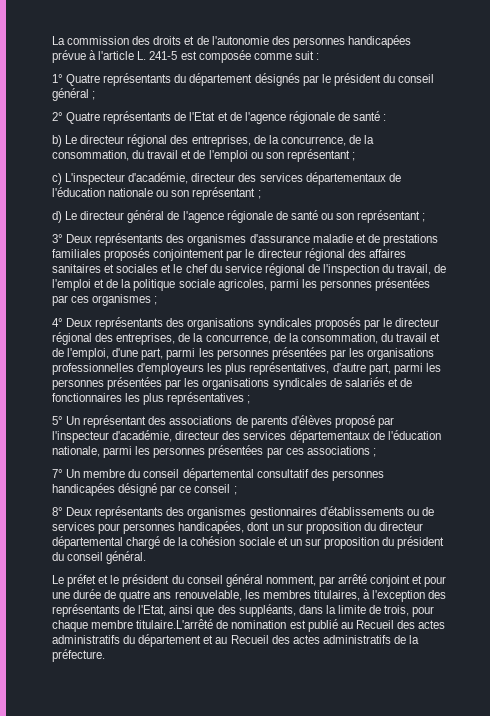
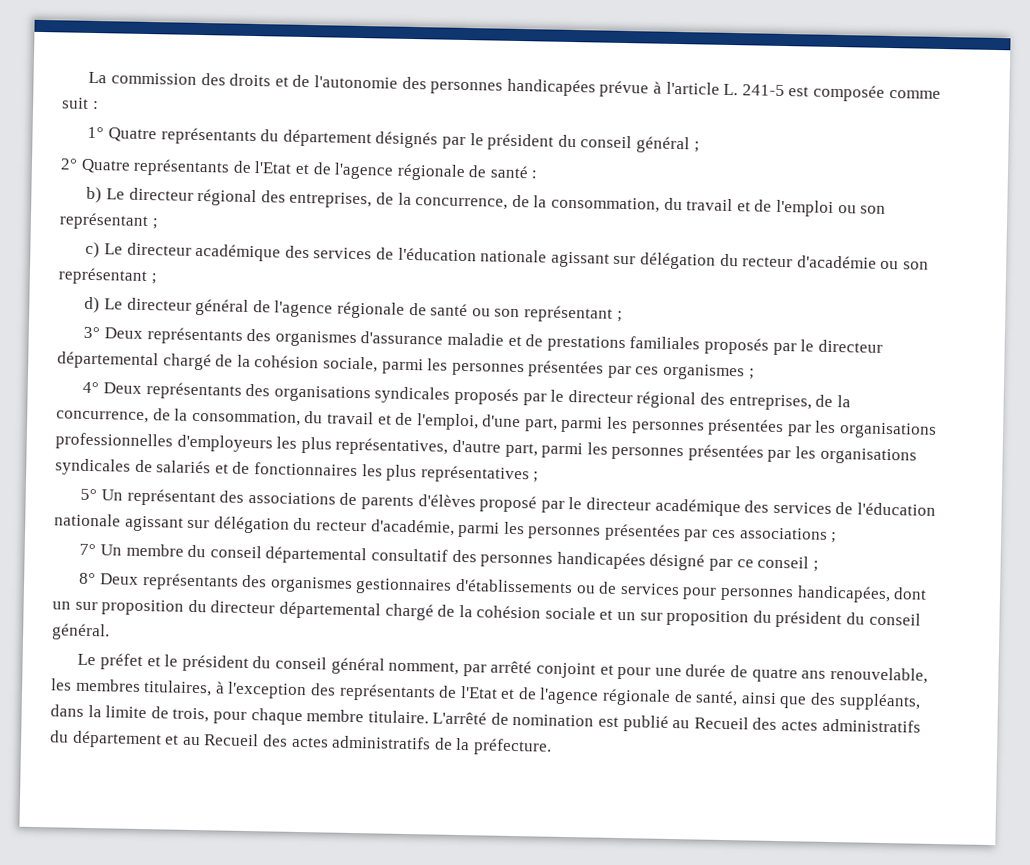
[65,172,401,185] [52,187,154,197] L'inspecteur d'académie, directeur des services départementaux de l'éducation nationale -> [104,242,877,270] Le directeur académique des services de l'éducation nationale agissant sur délégation du recteur d'académie
[153,248,406,261] [52,263,447,276] [52,279,267,291] conjointement par le directeur régional des affaires sanitaires et sociales et le chef du service régional de l'inspection du travail, de l'emploi et de la politique sociale agricoles, -> [772,339,883,356] [57,351,378,373] par le directeur départemental chargé de la cohésion sociale,
[52,430,441,443] [52,446,100,457] l'inspecteur d'académie, directeur des services départementaux de l'éducation nationale, -> [568,497,936,517] [54,513,455,536] le directeur académique des services de l'éducation nationale agissant sur délégation du recteur d'académie,
[138,605,167,616] l'Etat, -> [459,686,739,707] l'Etat et de l'agence régionale de santé,
[136,619,214,629] titulaire.L'arrêté -> [367,710,488,725] titulaire. L'arrêté

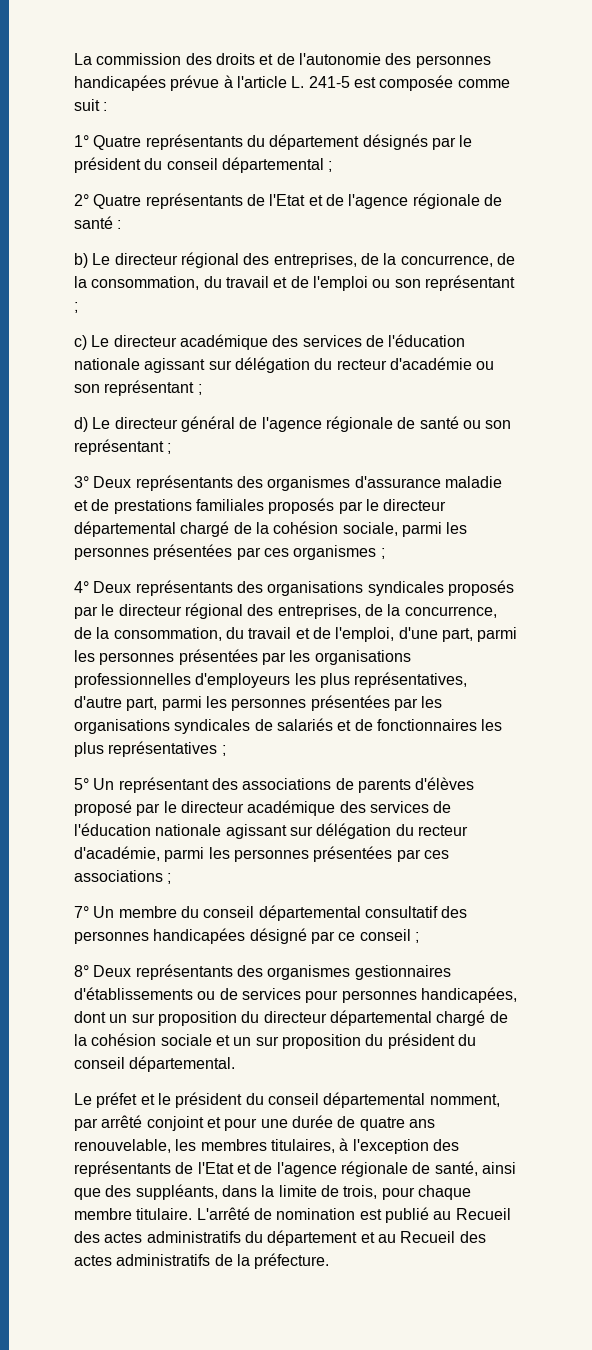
[635,136,690,154] général -> [221,157,324,173] départemental
[52,623,110,641] général. -> [129,1056,236,1072] départemental.
[330,657,385,675] général -> [323,1092,426,1108] départemental

